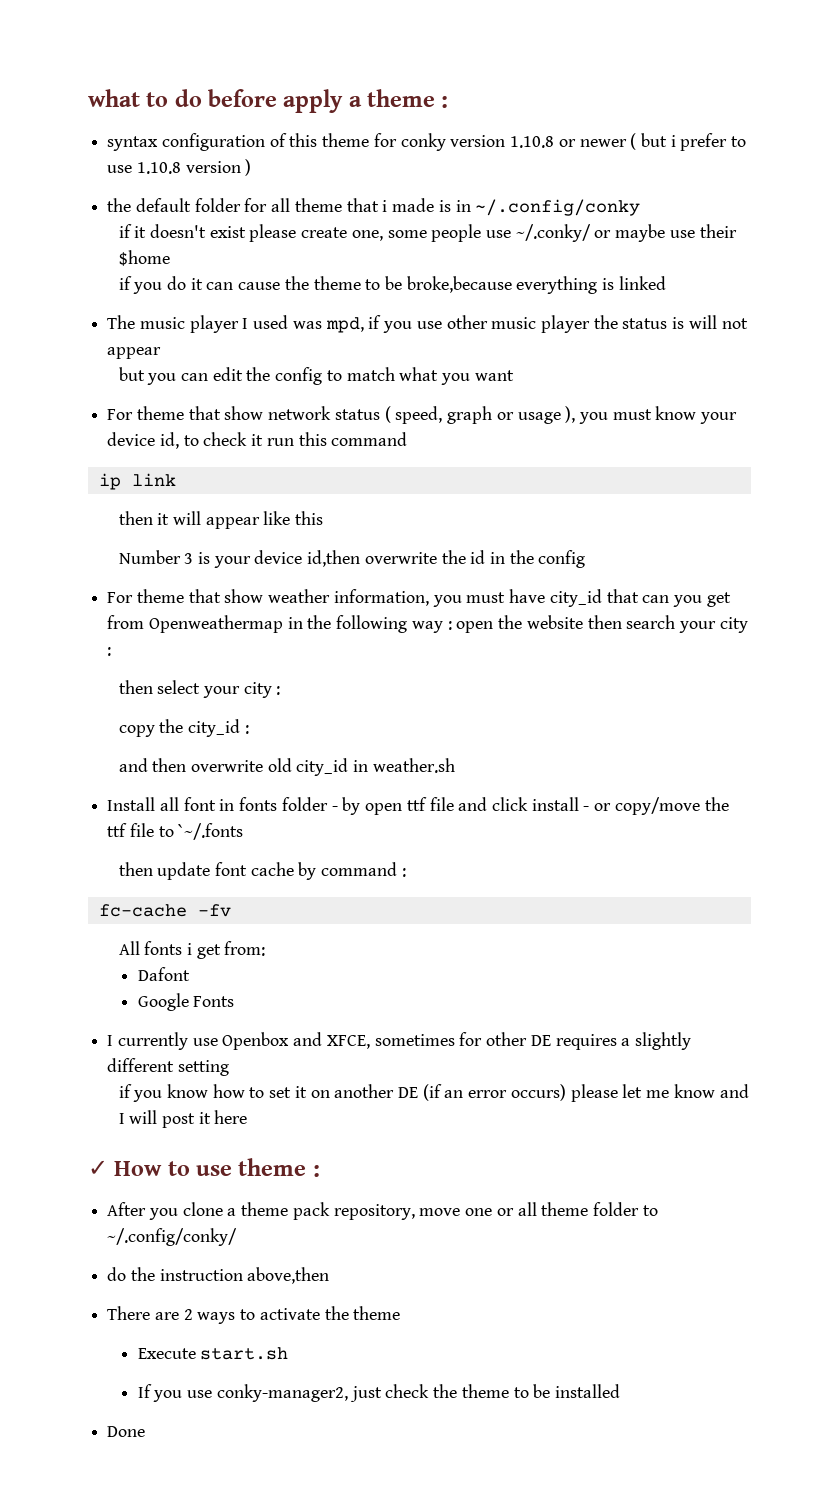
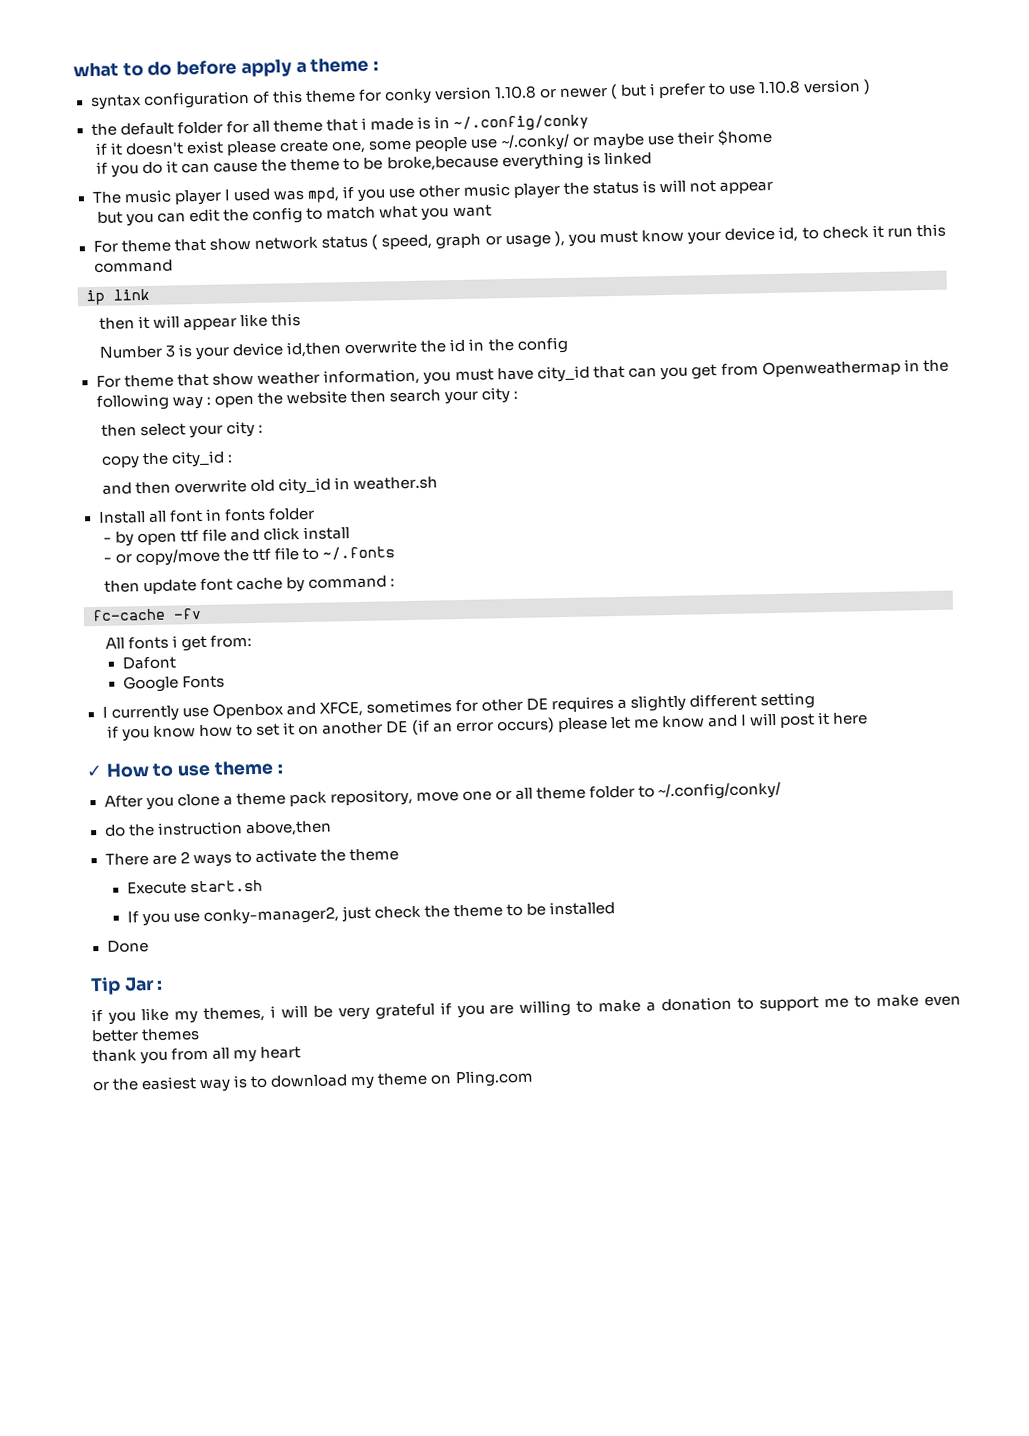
(328, 804) none -> (315, 514) //
(579, 804) none -> (351, 533) //
[178,823,244,840] `~/.fonts -> [322,546,396,561] ~/.fonts
(146, 1431) none -> [90,976,164,996] [91,994,961,1025] [91,1028,201,1043] [92,1046,302,1065] [92,1069,534,1093] // Tip Jar : // if you like my themes, i will be very grateful if you are willing to make a donation to support me to make even better themes // thank you from all my heart // or the easiest way is to download my theme on Pling.com

